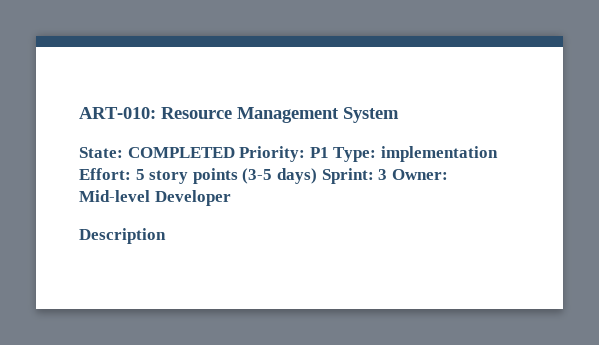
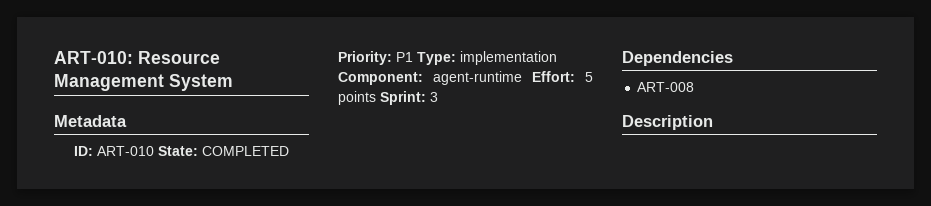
(399, 115) none -> [54,115,127,127] [74,146,155,156] Metadata // ID: ART-010
[79,168,317,184] Effort: 5 story points (3-5 days) -> [338,71,593,85] [338,91,376,105] Component: agent-runtime Effort: 5 points
[391,169,448,180] [79,190,231,206] Owner: Mid-level Developer -> [622,51,733,66] [637,82,695,92] // Dependencies // ART-008

